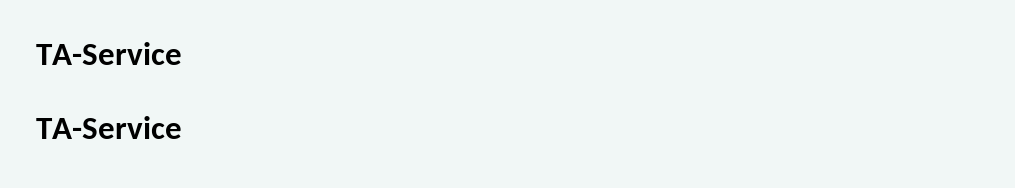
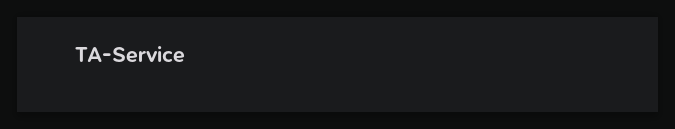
[36,42,182,65] [36,116,182,139] TA-Service // TA-Service -> [75,46,185,63] TA-Service

